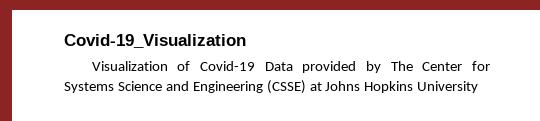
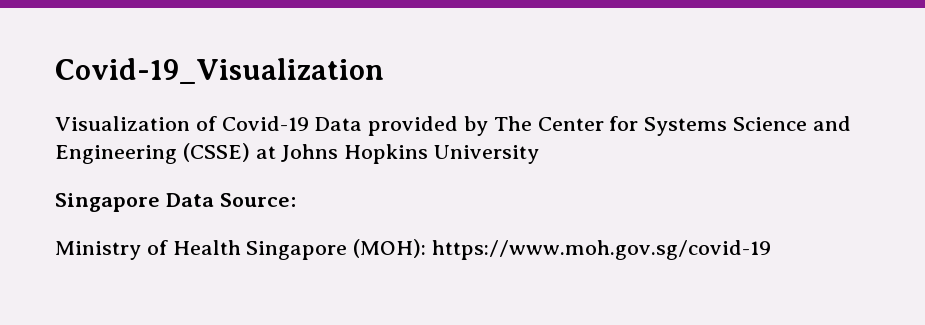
(479, 87) none -> [55,193,296,212] [55,239,772,260] // Singapore Data Source: // Ministry of Health Singapore (MOH): https://www.moh.gov.sg/covid-19

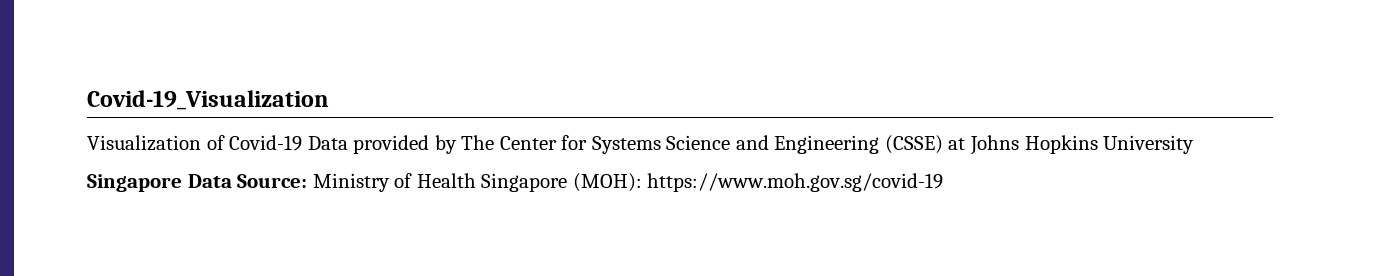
(296, 200) // -> (308, 181) none

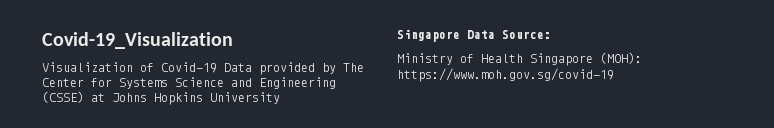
(308, 181) none -> (551, 34) //

